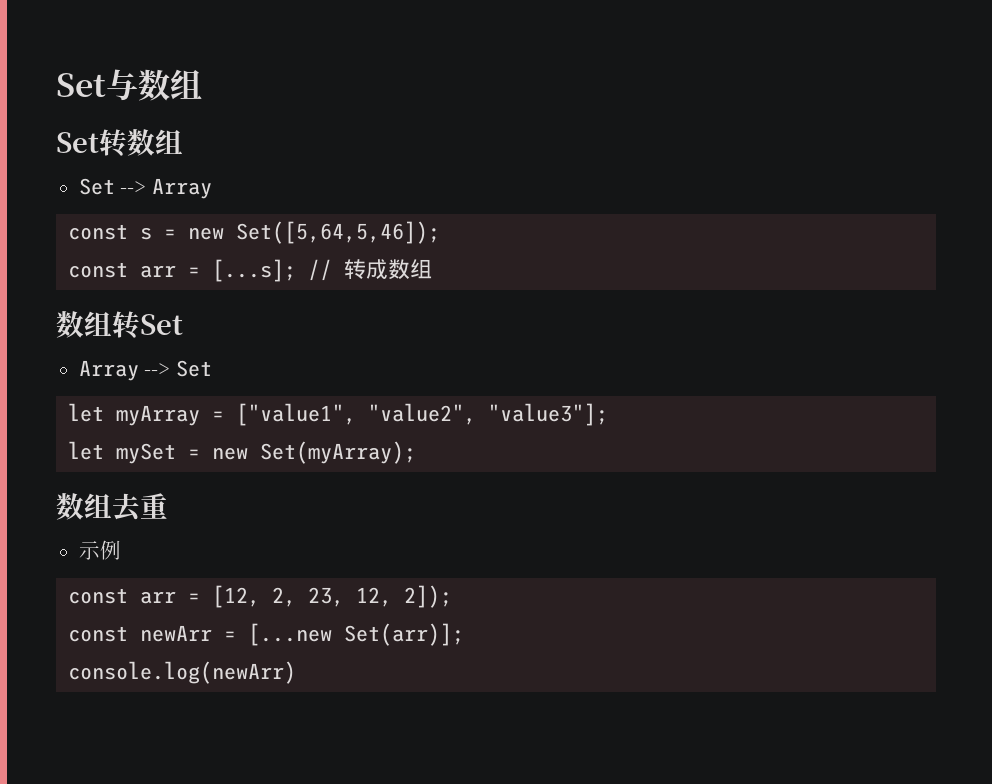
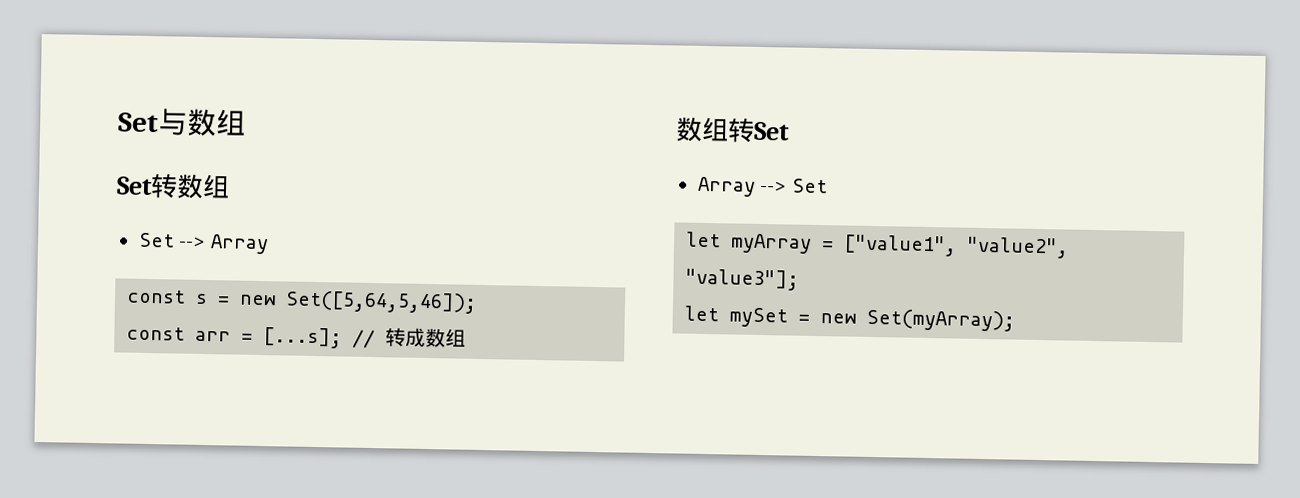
[56,493,168,522] [78,540,121,560] [68,585,453,608] [68,623,465,646] [68,661,297,684] // 数组去重 // 示例 // const arr = [12, 2, 23, 12, 2]); // const newArr = [...new Set(arr)]; // console.log(newArr) -> (1016, 320) none

